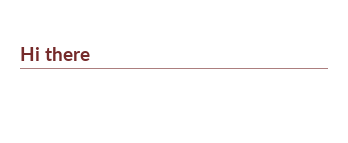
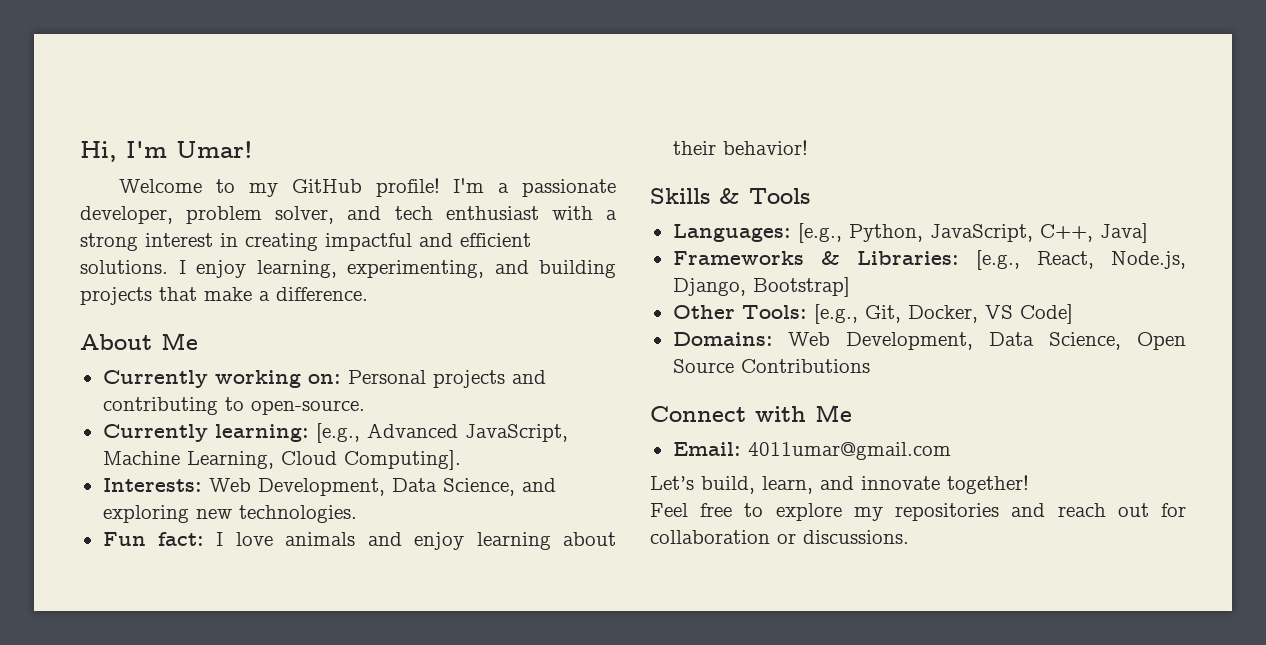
[20,47,91,61] Hi there -> [80,141,253,162] [119,178,616,197] [80,206,617,224] [80,233,531,251] [80,260,616,278] [80,287,368,305] [80,333,198,350] [102,370,546,388] [102,397,365,415] [102,423,568,443] [102,450,461,470] [102,478,556,496] [102,505,357,523] [102,532,616,550] [672,140,808,155] [650,188,810,204] [672,223,1148,243] [672,250,1186,270] [672,277,850,297] [672,304,1073,324] [672,332,1186,350] [672,359,870,373] [650,405,852,422] [672,442,951,460] [650,475,1029,494] [650,503,1186,521] [650,530,909,544] Hi, I'm Umar! // Welcome to my GitHub profile! I'm a passionate developer, problem solver, and tech enthusiast with a strong interest in creating impactful and efficient solutions. I enjoy learning, experimenting, and building projects that make a difference. // About Me // Currently working on: Personal projects and contributing to open-source. // Currently learning: [e.g., Advanced JavaScript, Machine Learning, Cloud Computing]. // Interests: Web Development, Data Science, and exploring new technologies. // Fun fact: I love animals and enjoy learning about their behavior! // Skills & Tools // Languages: [e.g., Python, JavaScript, C++, Java] // Frameworks & Libraries: [e.g., React, Node.js, Django, Bootstrap] // Other Tools: [e.g., Git, Docker, VS Code] // Domains: Web Development, Data Science, Open Source Contributions // Connect with Me // Email: 4011umar@gmail.com // Let’s build, learn, and innovate together! // Feel free to explore my repositories and reach out for collaboration or discussions.

